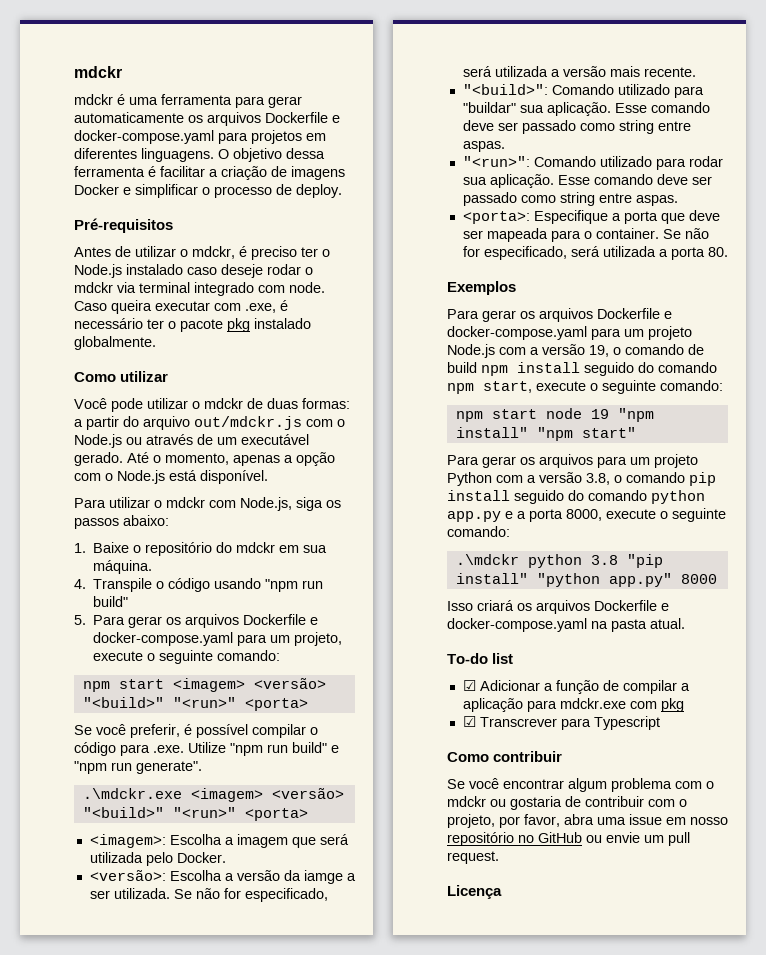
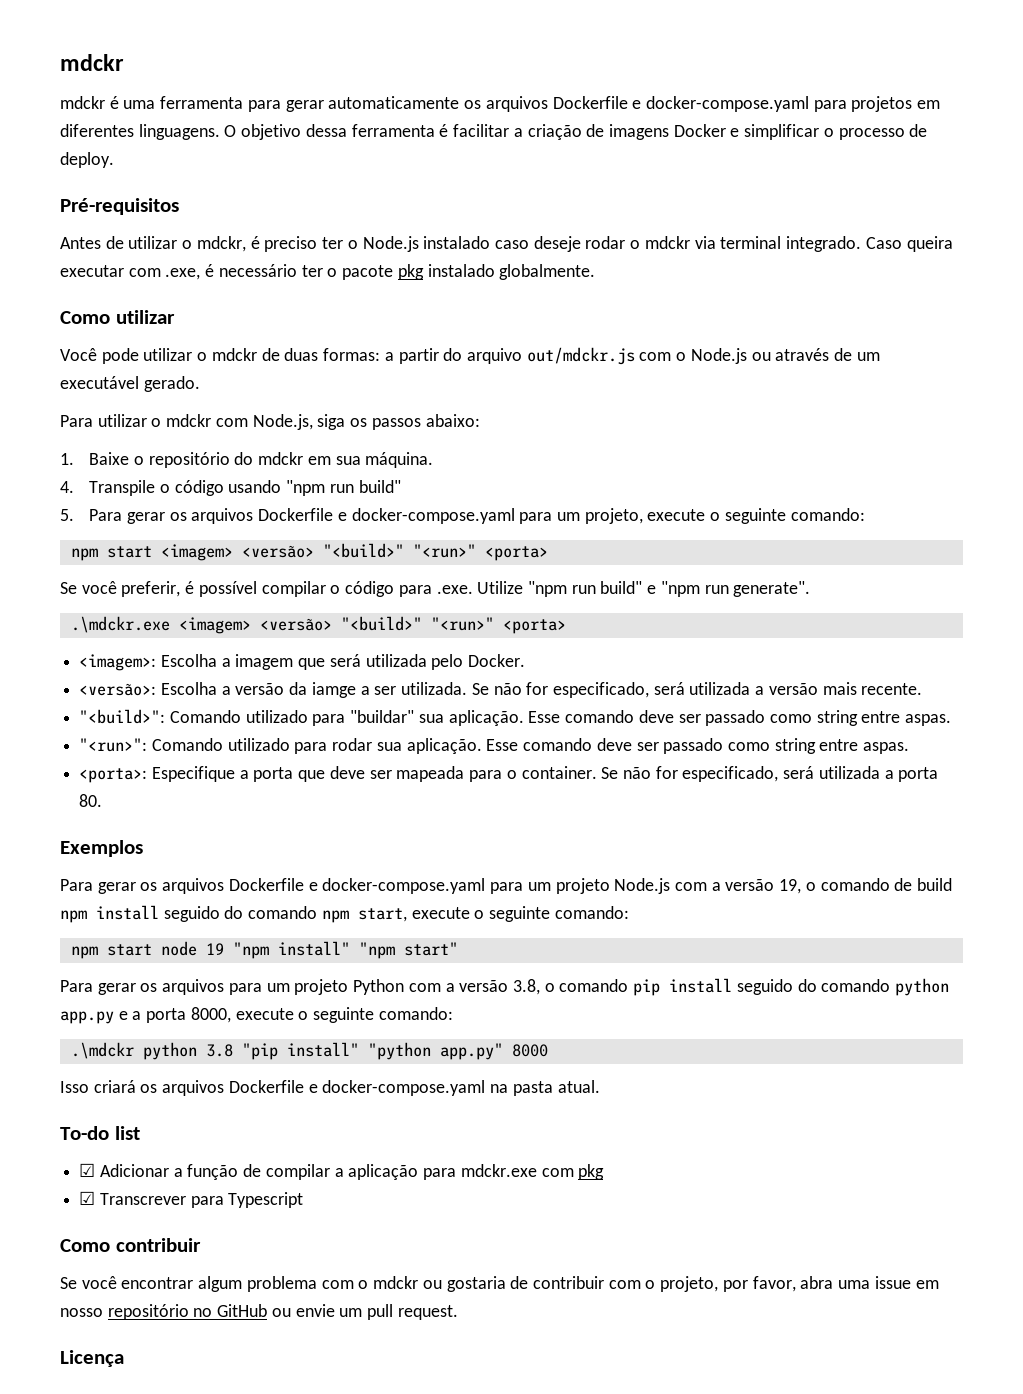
[194,282,325,296] integrado com node. -> [786,236,862,252] integrado.
[127,452,335,466] [74,470,268,484] Até o momento, apenas a opção com o Node.js está disponível. -> (200, 384) none

